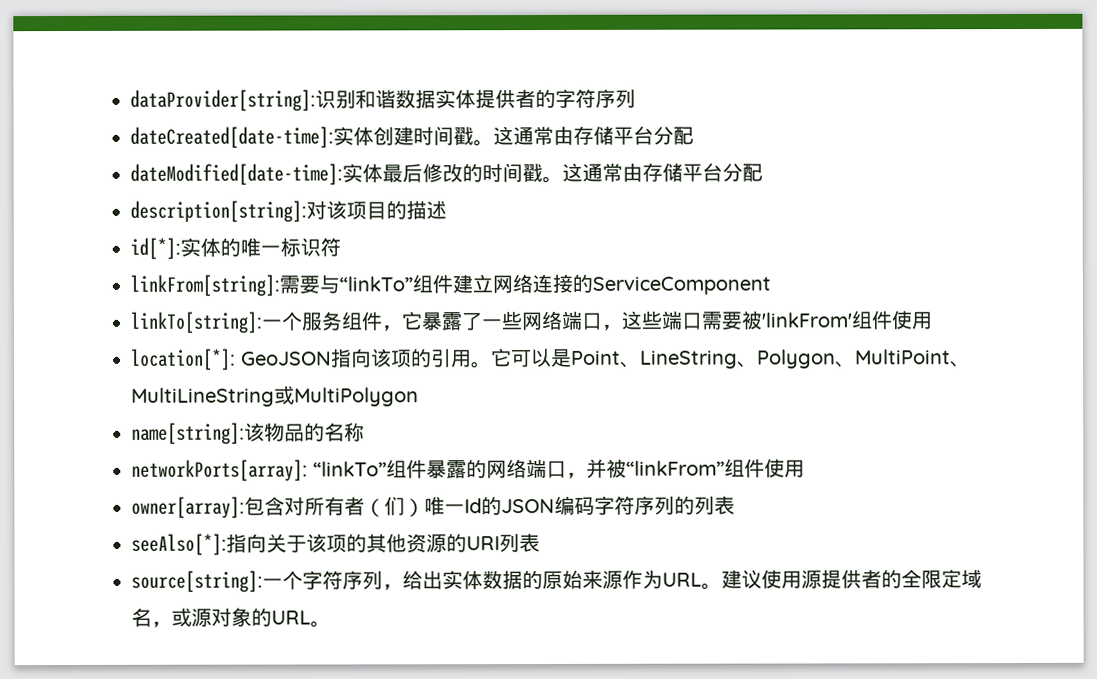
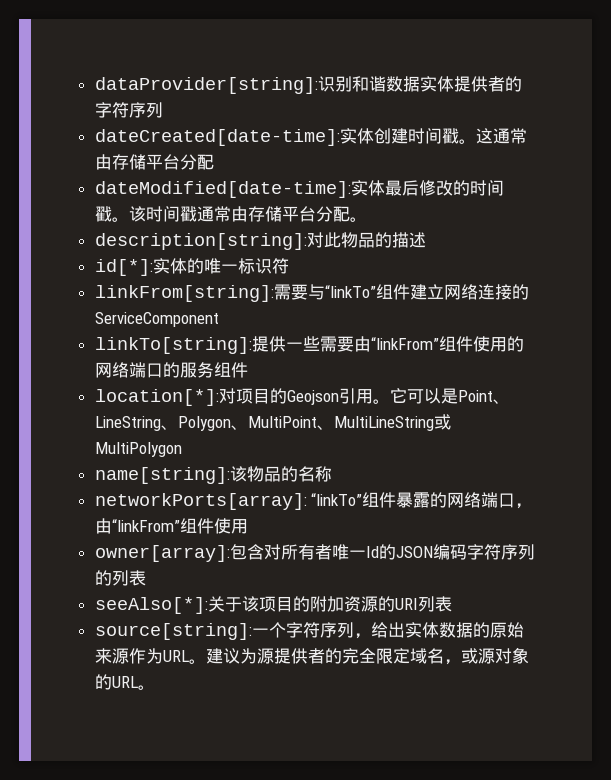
[562,162,763,182] 这通常由存储平台分配 -> [128,206,367,222] 该时间戳通常由存储平台分配。
[326,200,387,220] 该项目 -> [323,232,375,248] 此物品
[261,310,932,332] [131,348,432,371] 一个服务组件，它暴露了一些网络端口，这些端口需要被'linkFrom'组件使用 // location[*]: GeoJSON指向该项的 -> [251,336,524,352] [94,362,248,378] [94,388,339,406] 提供一些需要由“linkFrom”组件使用的网络端口的服务组件 // location[*]:对项目的Geojson
[586,458,627,479] 并被 -> [94,518,112,534] 由
[364,496,425,518] （们） -> (332, 552) none
[226,533,267,553] 指向 -> (208, 605) none
[346,533,407,553] 的其他 -> [275,596,344,612] 目的附加
[761,569,802,589] 使用 -> [239,648,257,664] 为
(902, 579) none -> [341,648,359,664] 完

